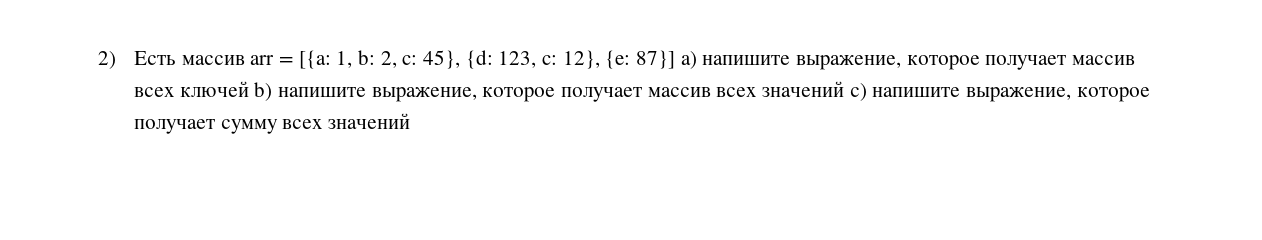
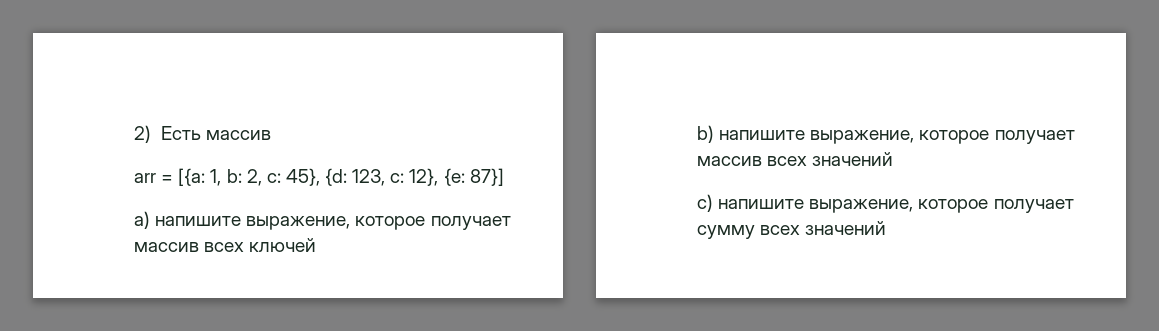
(245, 60) none -> (271, 135) //
(675, 59) none -> (504, 177) //
(249, 89) none -> (317, 245) //
(844, 89) none -> (894, 159) //

